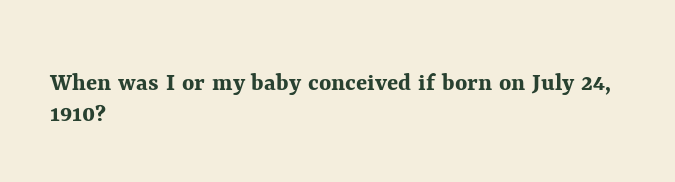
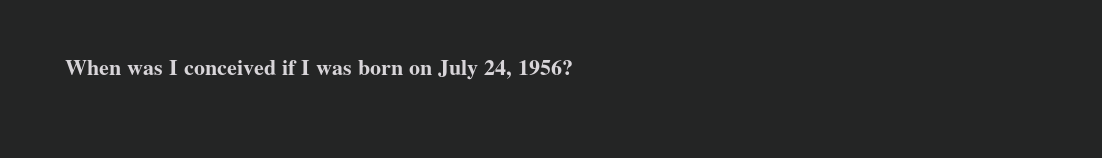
[181,73,437,95] or my baby conceived if -> [184,60,352,75] conceived if I was
[50,104,106,121] 1910? -> [518,60,573,75] 1956?

